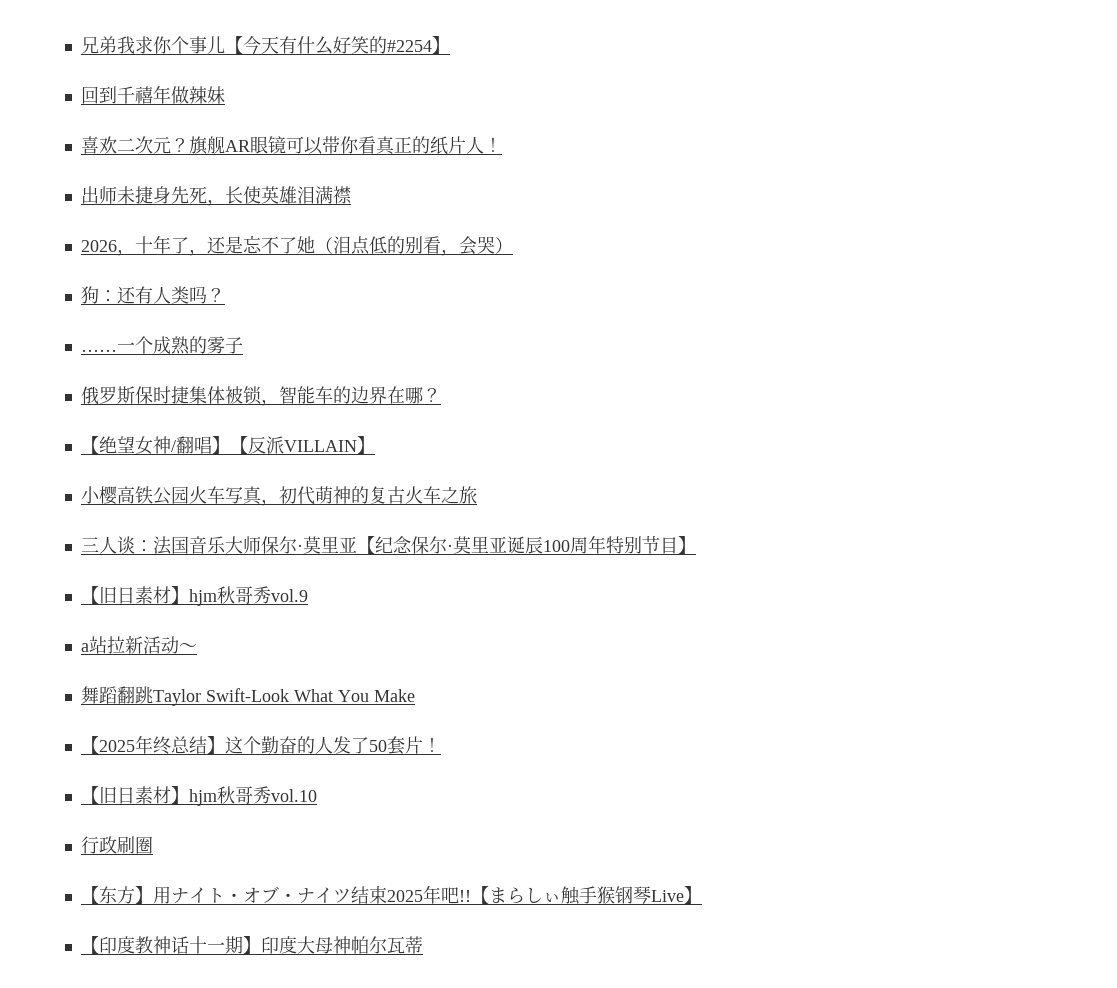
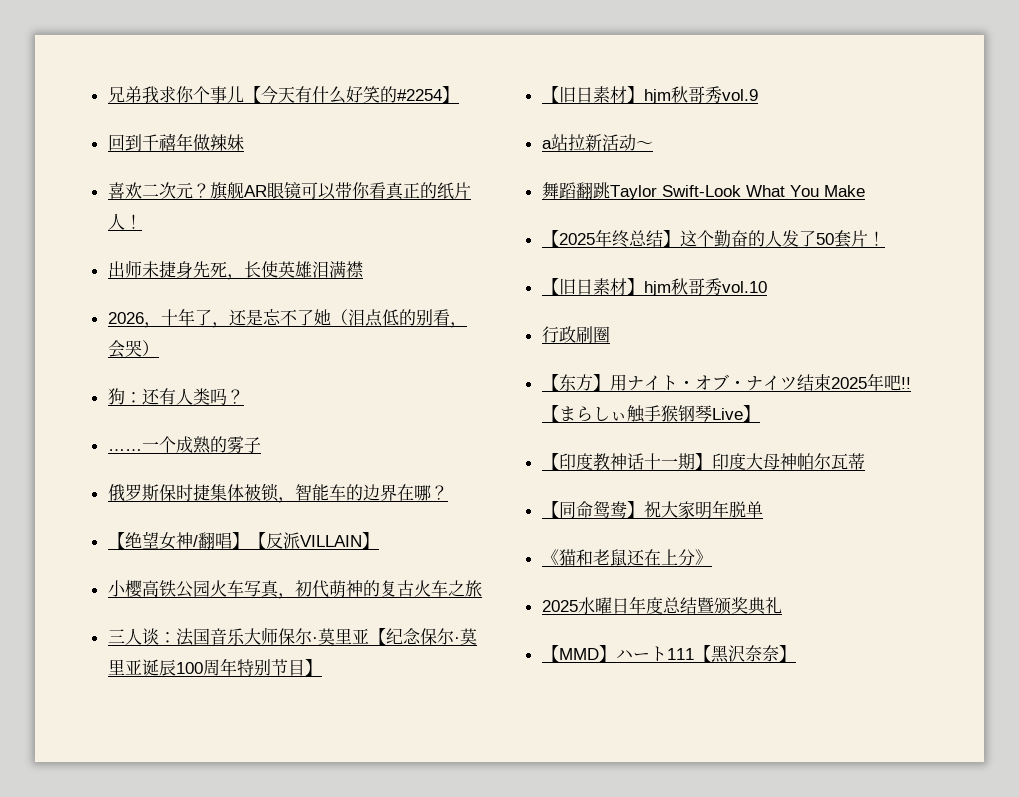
(423, 945) none -> [541,500,763,519] [541,549,712,566] [541,596,782,615] [541,645,796,663] // 【同命鸳鸯】祝大家明年脱单 // 《猫和老鼠还在上分》 // 2025水曜日年度总结暨颁奖典礼 // 【MMD】ハート111【黑沢奈奈】

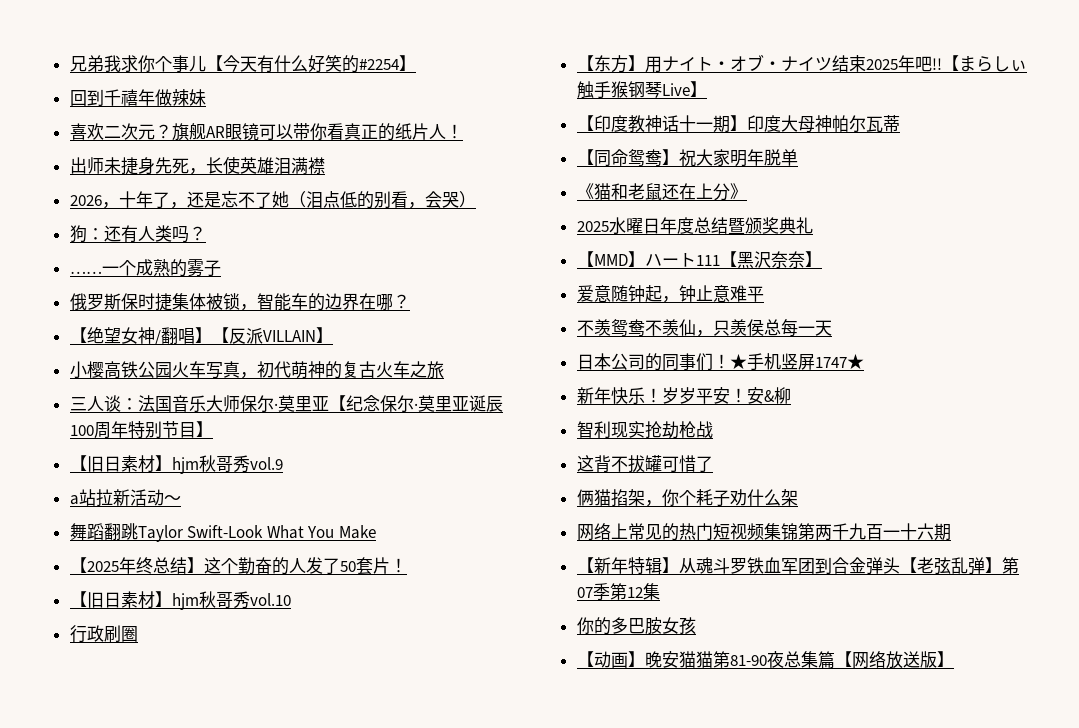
(796, 653) none -> [576,285,764,303] [576,319,832,337] [576,353,864,371] [576,387,791,404] [576,421,713,439] [576,455,713,473] [576,489,798,507] [576,523,951,541] [576,557,1019,575] [576,583,660,600] [576,617,696,635] [576,651,954,669] // 爱意随钟起，钟止意难平 // 不羡鸳鸯不羡仙，只羡侯总每一天 // 日本公司的同事们！★手机竖屏1747★ // 新年快乐！岁岁平安！安&柳 // 智利现实抢劫枪战 // 这背不拔罐可惜了 // 俩猫掐架，你个耗子劝什么架 // 网络上常见的热门短视频集锦第两千九百一十六期 // 【新年特辑】从魂斗罗铁血军团到合金弹头【老弦乱弹】第07季第12集 // 你的多巴胺女孩 // 【动画】晚安猫猫第81-90夜总集篇【网络放送版】

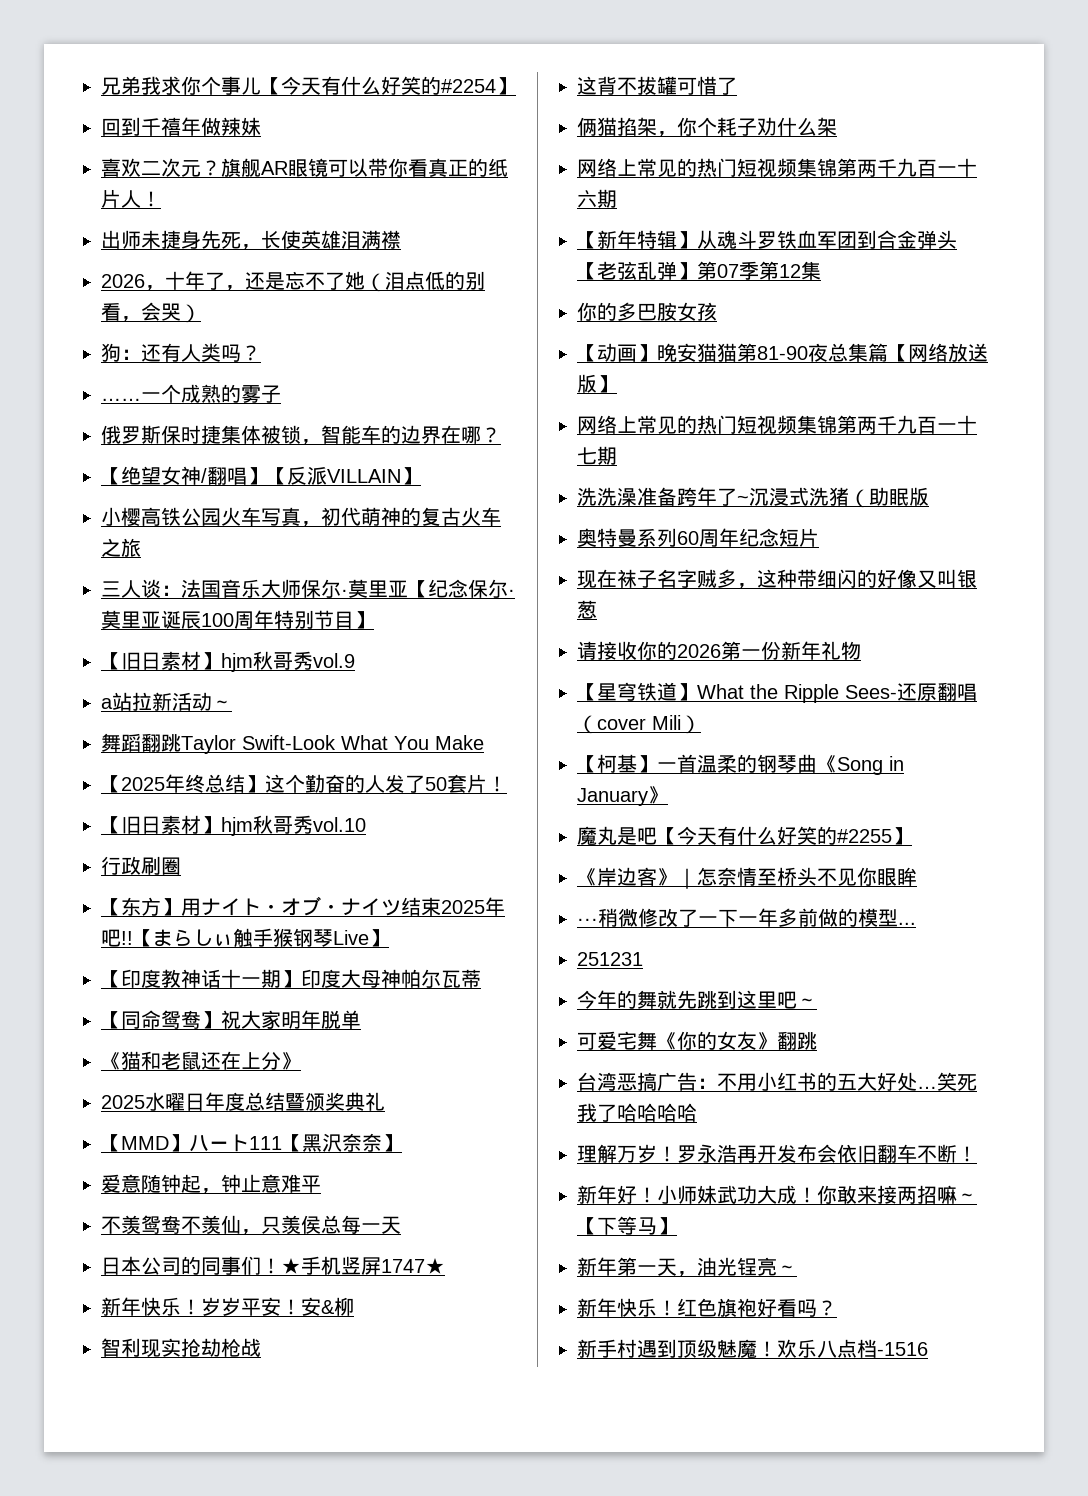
(954, 659) none -> [577,415,977,435] [577,446,617,465] [577,487,929,508] [577,528,819,547] [577,569,977,589] [577,600,597,619] [577,641,861,660] [577,682,977,703] [577,715,701,734] [577,754,904,775] [577,786,668,806] [577,826,912,845] [577,867,917,889] [577,908,916,927] [577,952,643,966] [577,990,817,1009] [577,1031,817,1050] [577,1072,977,1091] [577,1103,697,1122] [577,1144,977,1164] [577,1185,977,1204] [577,1216,677,1235] [577,1257,797,1277] [577,1298,837,1317] [577,1339,928,1358] // 网络上常见的热门短视频集锦第两千九百一十七期 // 洗洗澡准备跨年了~沉浸式洗猪（助眠版 // 奥特曼系列60周年纪念短片 // 现在袜子名字贼多，这种带细闪的好像又叫银葱 // 请接收你的2026第一份新年礼物 // 【星穹铁道】What the Ripple Sees-还原翻唱（cover Mili） // 【柯基】一首温柔的钢琴曲《Song in January》 // 魔丸是吧【今天有什么好笑的#2255】 // 《岸边客》｜怎奈情至桥头不见你眼眸 // ···稍微修改了一下一年多前做的模型... // 251231 // 今年的舞就先跳到这里吧～ // 可爱宅舞《你的女友》翻跳 // 台湾恶搞广告：不用小红书的五大好处…笑死我了哈哈哈哈 // 理解万岁！罗永浩再开发布会依旧翻车不断！ // 新年好！小师妹武功大成！你敢来接两招嘛～【下等马】 // 新年第一天，油光锃亮～ // 新年快乐！红色旗袍好看吗？ // 新手村遇到顶级魅魔！欢乐八点档-1516

